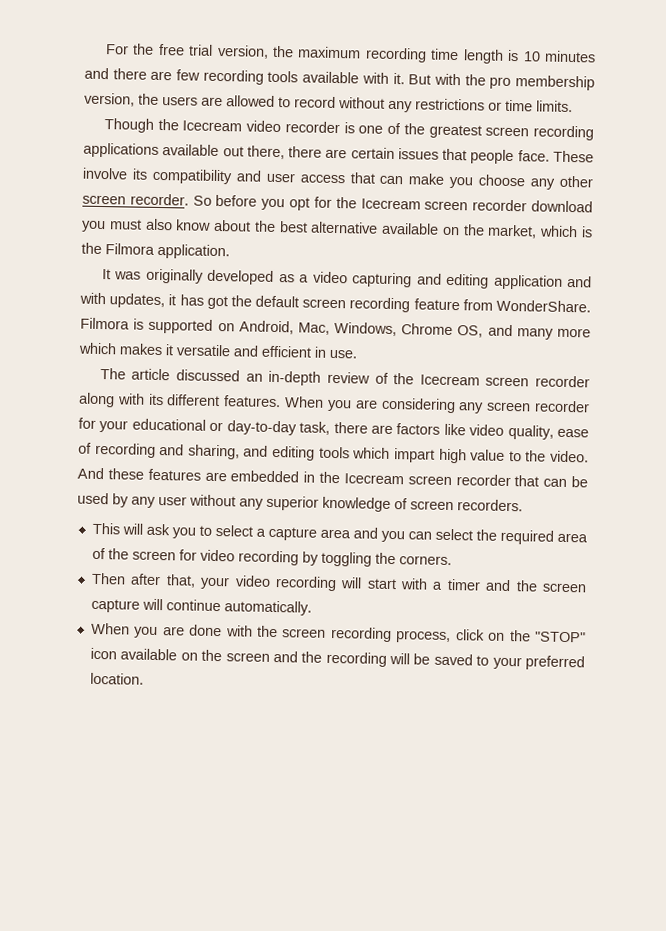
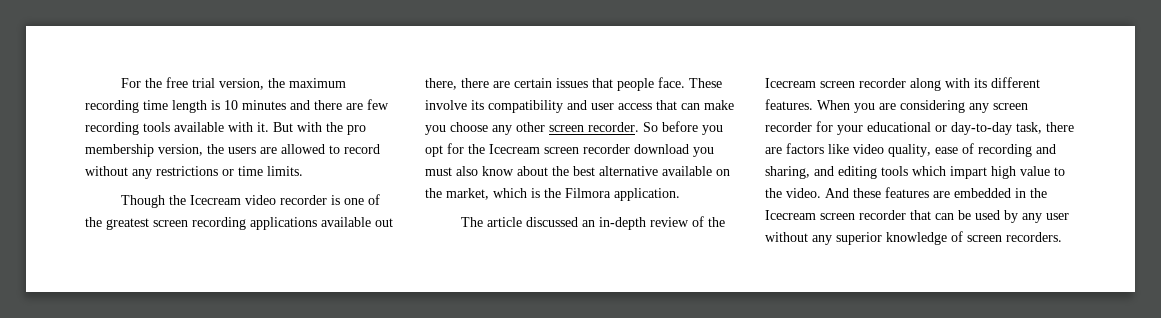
[101,268,592,290] [79,292,591,313] [80,317,591,340] [78,342,357,359] // It was originally developed as a video capturing and editing application and with updates, it has got the default screen recording feature from WonderShare. Filmora is supported on Android, Mac, Windows, Chrome OS, and many more which makes it versatile and efficient in use. -> (680, 194) none
[91,522,588,545] [91,547,452,567] [90,572,587,593] [90,598,312,616] [90,622,587,644] [89,647,585,671] [89,672,144,685] // This will ask you to select a capture area and you can select the required area of the screen for video recording by toggling the corners. // Then after that, your video recording will start with a timer and the screen capture will continue automatically. // When you are done with the screen recording process, click on the "STOP" icon available on the screen and the recording will be saved to your preferred location. -> (1062, 237) none

